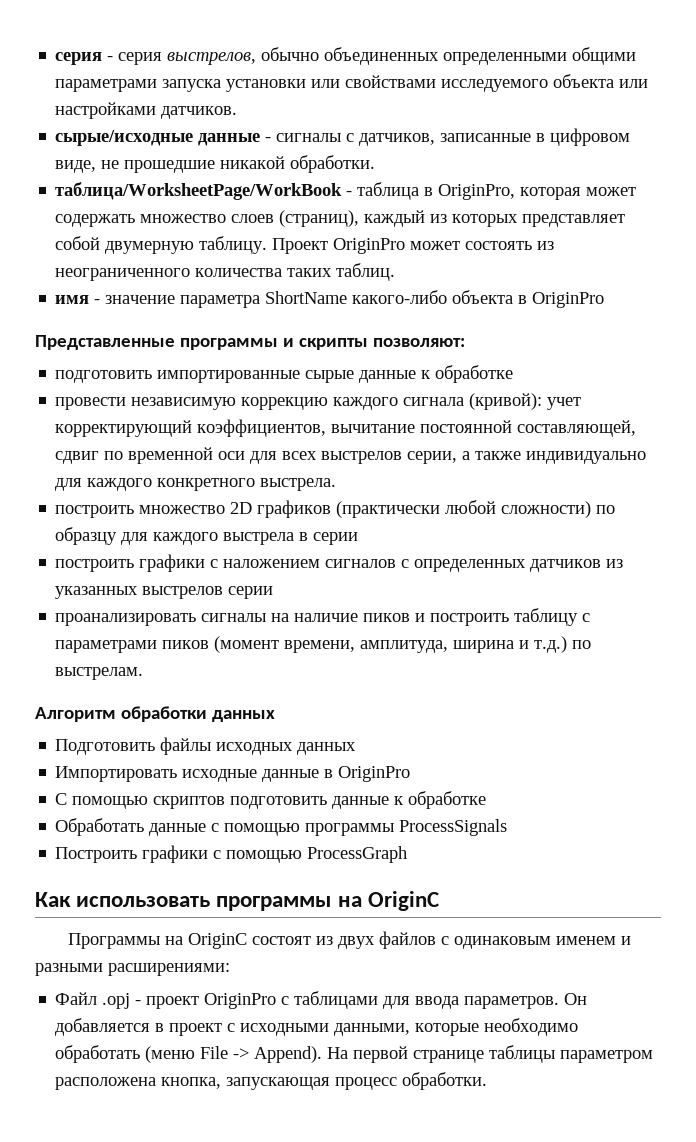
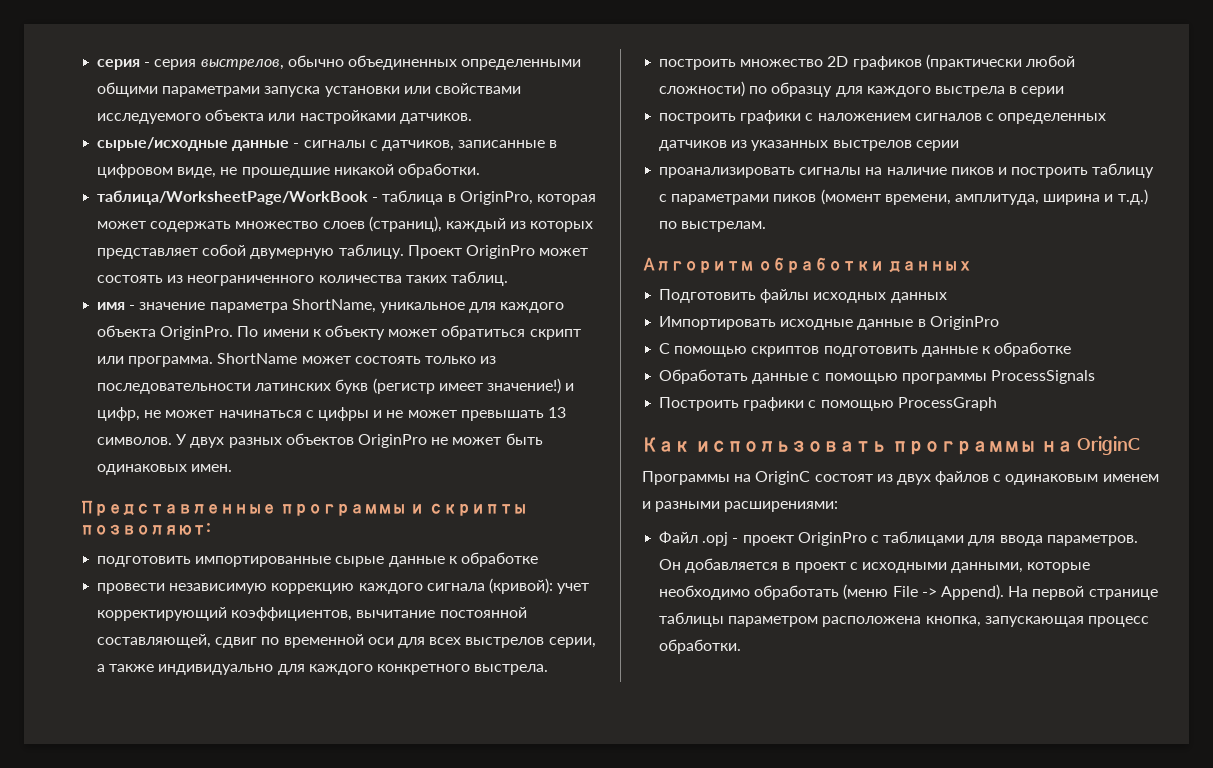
[265,290,605,308] ShortName какого-либо объекта в OriginPro -> [291,299,565,313] [97,325,581,340] [97,353,497,367] [97,378,575,394] [97,407,566,421] [97,433,543,448] [97,464,233,475] ShortName, уникальное для каждого объекта OriginPro. По имени к объекту может обратиться скрипт или программа. ShortName может состоять только из последовательности латинских букв (регистр имеет значение!) и цифр, не может начинаться с цифры и не может превышать 13 символов. У двух разных объектов OriginPro не может быть одинаковых имен.

